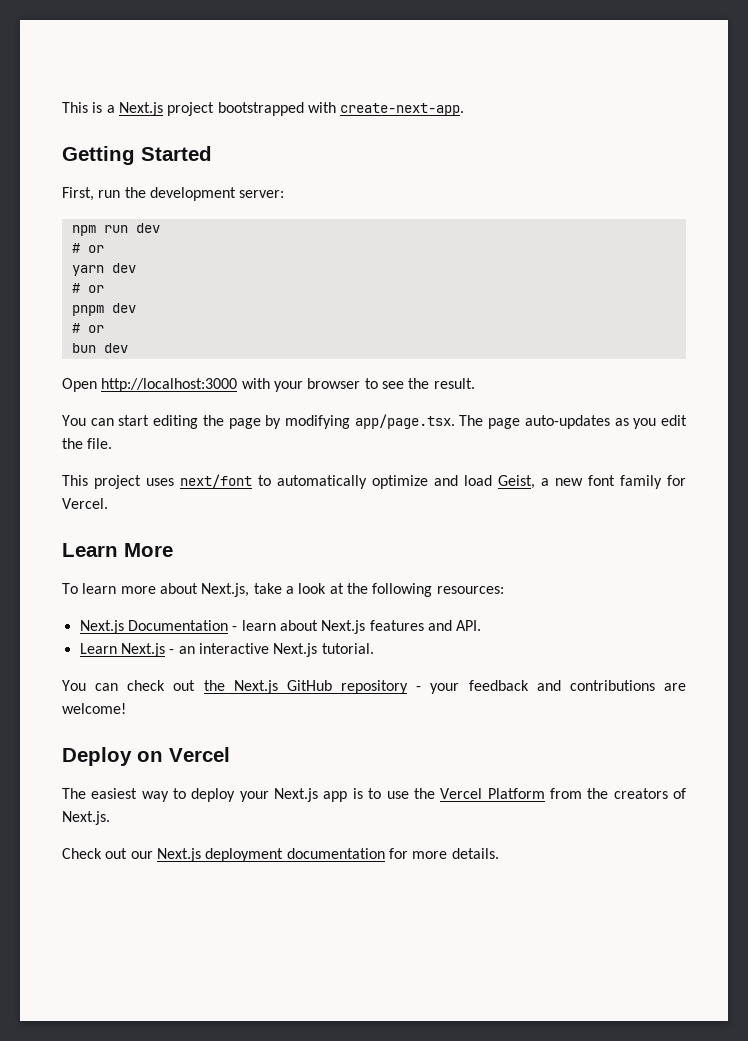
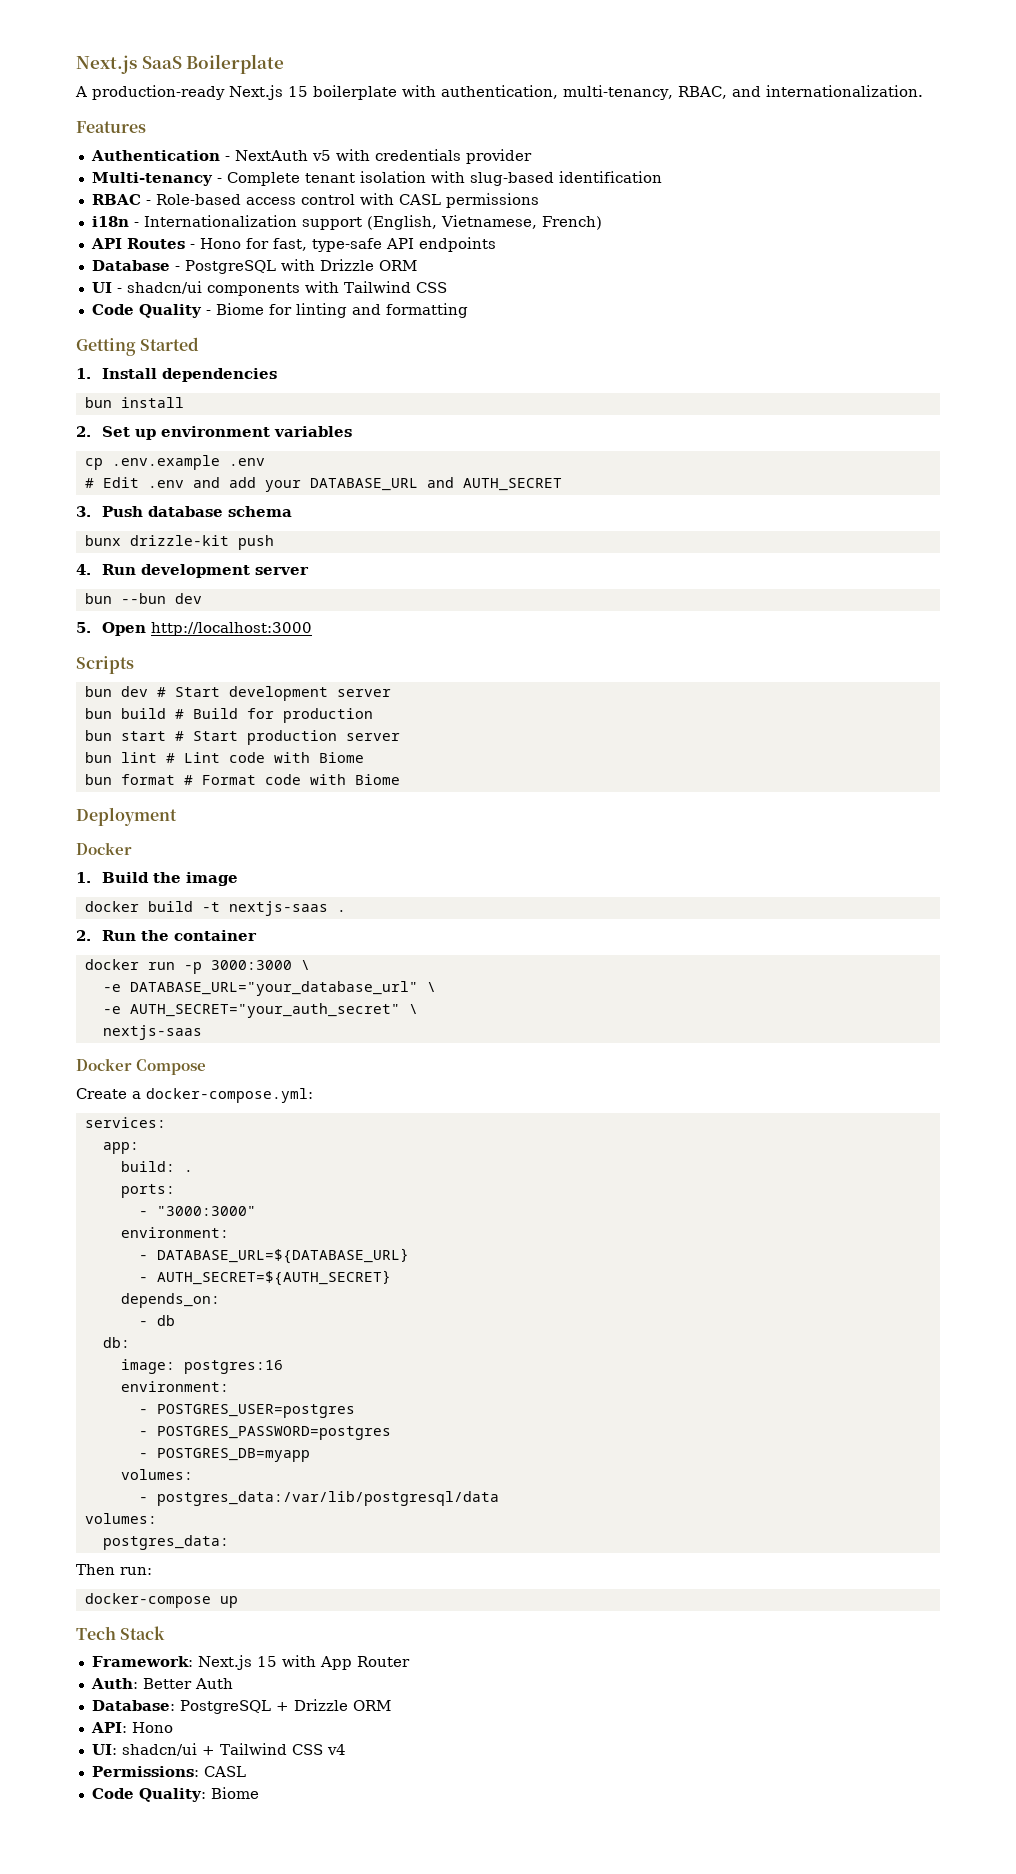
[62,102,465,116] [62,146,212,165] [62,187,285,201] [71,223,160,236] [71,243,104,253] [71,263,136,276] [71,283,104,293] [71,303,136,316] [71,323,104,333] [71,343,128,353] [62,378,475,392] [62,414,687,429] [62,438,113,449] [62,474,686,489] [62,498,108,509] [62,543,173,557] [62,583,504,597] [79,620,482,634] [79,643,374,657] [62,680,686,694] [62,703,126,714] [62,747,230,766] [62,788,687,802] [62,811,110,825] [62,848,499,862] This is a Next.js project bootstrapped with create-next-app. // Getting Started // First, run the development server: // npm run dev // # or // yarn dev // # or // pnpm dev // # or // bun dev // Open http://localhost:3000 with your browser to see the result. // You can start editing the page by modifying app/page.tsx. The page auto-updates as you edit the file. // This project uses next/font to automatically optimize and load Geist, a new font family for Vercel. // Learn More // To learn more about Next.js, take a look at the following resources: // Next.js Documentation - learn about Next.js features and API. // Learn Next.js - an interactive Next.js tutorial. // You can check out the Next.js GitHub repository - your feedback and contributions are welcome! // Deploy on Vercel // The easiest way to deploy your Next.js app is to use the Vercel Platform from the creators of Next.js. // Check out our Next.js deployment documentation for more details. -> [76,54,285,74] [75,85,923,100] [76,121,146,133] [90,149,532,164] [91,171,662,186] [91,193,539,208] [91,215,602,230] [90,237,496,252] [91,259,417,274] [91,281,447,296] [91,303,468,318] [76,337,200,356] [76,368,277,382] [84,397,184,408] [76,426,352,440] [84,455,265,470] [84,477,562,492] [76,506,292,517] [84,535,274,550] [76,564,309,578] [84,593,202,604] [76,622,312,636] [76,656,134,674] [84,686,391,701] [84,708,373,723] [84,730,400,745] [84,752,364,763] [84,774,400,785] [76,807,177,826] [76,842,132,855] [76,872,238,886] [84,901,346,916] [76,930,257,941] [84,959,310,974] [102,981,436,996] [102,1003,418,1018] [102,1025,202,1040] [76,1058,207,1075] [76,1088,313,1103] [84,1117,166,1128] [102,1142,139,1154] [120,1161,193,1172] [120,1184,175,1198] [138,1206,256,1216] [120,1227,229,1238] [138,1248,409,1264] [138,1270,391,1286] [120,1293,220,1308] [138,1315,175,1326] [102,1337,130,1348] [120,1359,283,1374] [120,1381,229,1392] [138,1404,355,1418] [138,1426,391,1440] [138,1448,310,1462] [120,1469,193,1480] [138,1491,499,1506] [84,1513,157,1524] [102,1535,229,1550] [76,1564,152,1575] [84,1593,238,1608] [76,1626,166,1640] [91,1655,410,1670] [90,1678,233,1689] [91,1699,391,1714] [90,1722,173,1733] [91,1743,346,1756] [91,1766,246,1777] [91,1787,259,1802] Next.js SaaS Boilerplate // A production-ready Next.js 15 boilerplate with authentication, multi-tenancy, RBAC, and internationalization. // Features // Authentication - NextAuth v5 with credentials provider // Multi-tenancy - Complete tenant isolation with slug-based identification // RBAC - Role-based access control with CASL permissions // i18n - Internationalization support (English, Vietnamese, French) // API Routes - Hono for fast, type-safe API endpoints // Database - PostgreSQL with Drizzle ORM // UI - shadcn/ui components with Tailwind CSS // Code Quality - Biome for linting and formatting // Getting Started // 1. Install dependencies // bun install // 2. Set up environment variables // cp .env.example .env // # Edit .env and add your DATABASE_URL and AUTH_SECRET // 3. Push database schema // bunx drizzle-kit push // 4. Run development server // bun --bun dev // 5. Open http://localhost:3000 // Scripts // bun dev # Start development server // bun build # Build for production // bun start # Start production server // bun lint # Lint code with Biome // bun format # Format code with Biome // Deployment // Docker // 1. Build the image // docker build -t nextjs-saas . // 2. Run the container // docker run -p 3000:3000 \ // -e DATABASE_URL="your_database_url" \ // -e AUTH_SECRET="your_auth_secret" \ // nextjs-saas // Docker Compose // Create a docker-compose.yml: // services: // app: // build: . // ports: // - "3000:3000" // environment: // - DATABASE_URL=${DATABASE_URL} // - AUTH_SECRET=${AUTH_SECRET} // depends_on: // - db // db: // image: postgres:16 // environment: // - POSTGRES_USER=postgres // - POSTGRES_PASSWORD=postgres // - POSTGRES_DB=myapp // volumes: // - postgres_data:/var/lib/postgresql/data // volumes: // postgres_data: // Then run: // docker-compose up // Tech Stack // Framework: Next.js 15 with App Router // Auth: Better Auth // Database: PostgreSQL + Drizzle ORM // API: Hono // UI: shadcn/ui + Tailwind CSS v4 // Permissions: CASL // Code Quality: Biome

